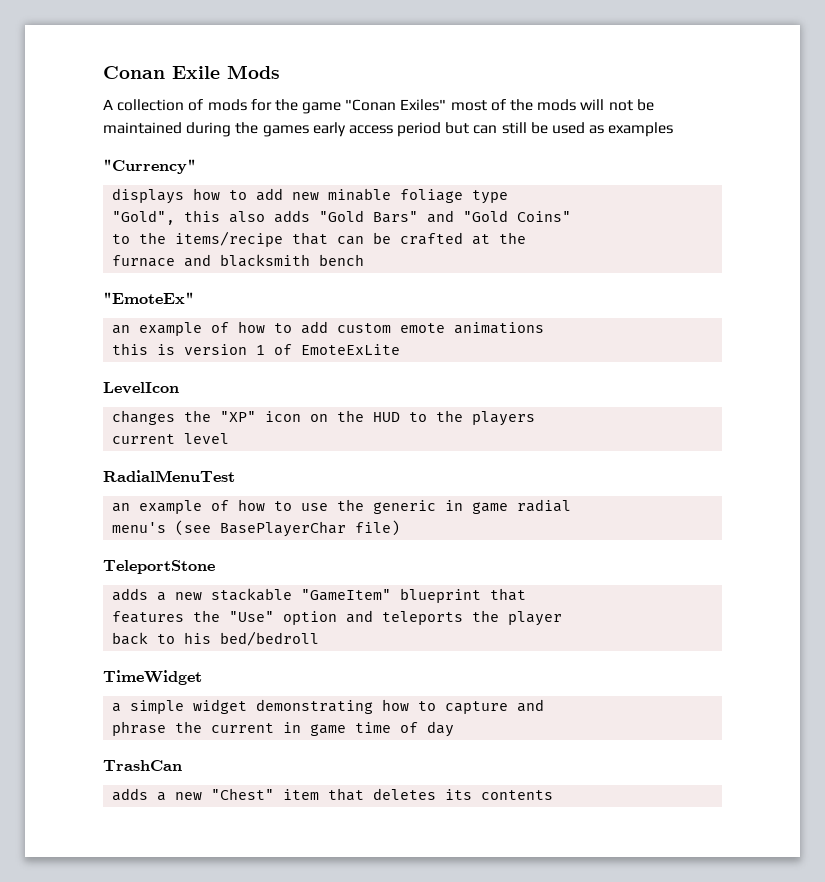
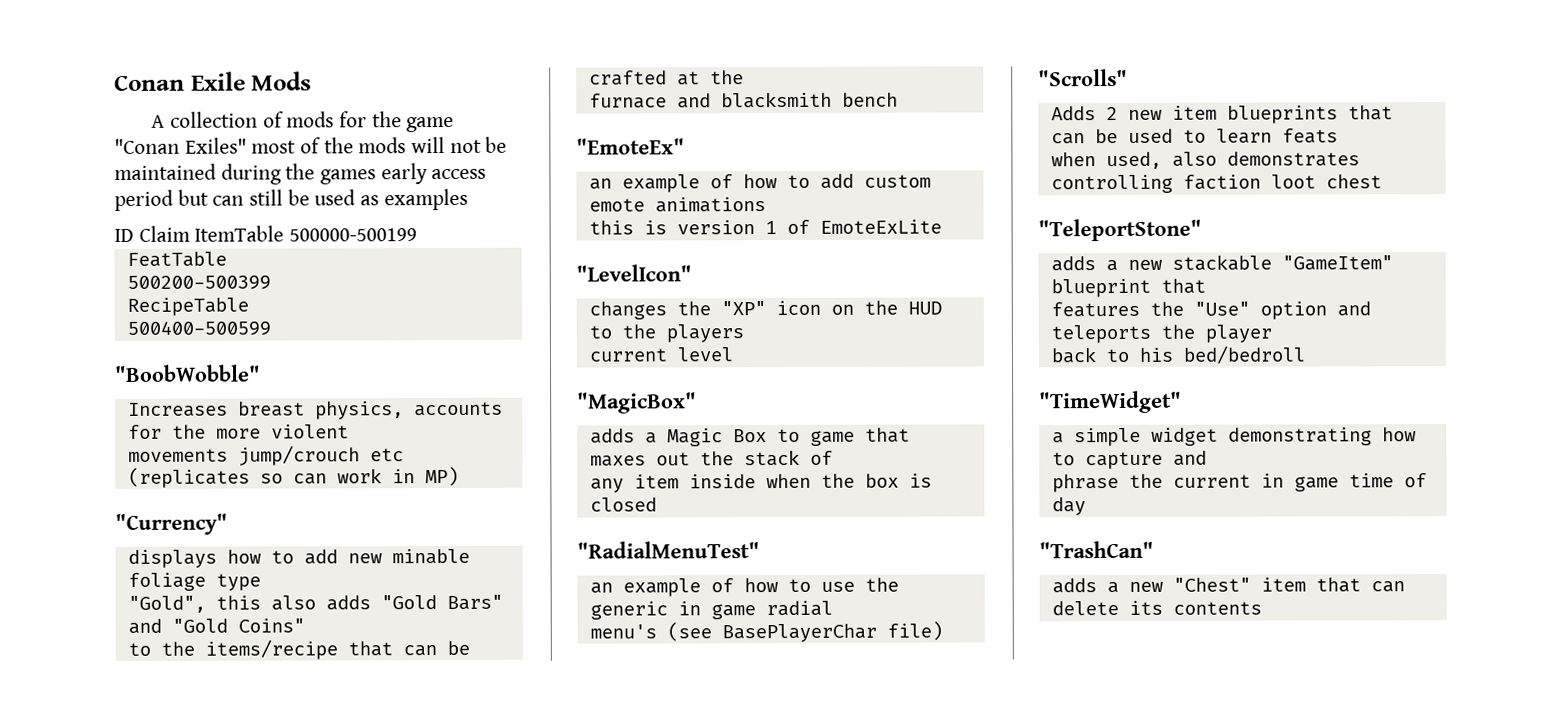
(674, 129) none -> [114,225,418,242] [126,251,227,267] [126,275,271,290] [126,297,249,316] [126,320,271,336] [115,364,261,382] [127,401,503,420] [127,424,349,439] [127,445,404,466] [127,466,459,488] // ID Claim ItemTable 500000-500199 // FeatTable // 500200-500399 // RecipeTable // 500400-500599 // "BoobWobble" // Increases breast physics, accounts for the more violent // movements jump/crouch etc (replicates so can work in MP)
[103,382,179,394] LevelIcon -> [576,264,692,282] "LevelIcon"
[103,470,235,482] RadialMenuTest -> [577,392,697,414] [589,427,910,447] [589,449,833,467] [589,473,932,493] [589,497,657,512] [577,541,760,559] "MagicBox" // adds a Magic Box to game that maxes out the stack of // any item inside when the box is closed // "RadialMenuTest"
[103,560,215,574] TeleportStone -> [1038,68,1128,87] [1050,105,1393,124] [1050,128,1338,145] [1050,151,1360,170] [1050,174,1382,194] [1038,218,1202,242] "Scrolls" // Adds 2 new item blueprints that can be used to learn feats // when used, also demonstrates controlling faction loot chest // "TeleportStone"
[103,670,202,685] TimeWidget -> [1039,390,1182,414] "TimeWidget"
[103,760,182,771] TrashCan -> [1039,540,1154,559] "TrashCan"
[373,788,437,800] deletes -> [1370,581,1405,593] [1051,600,1119,616] can delete

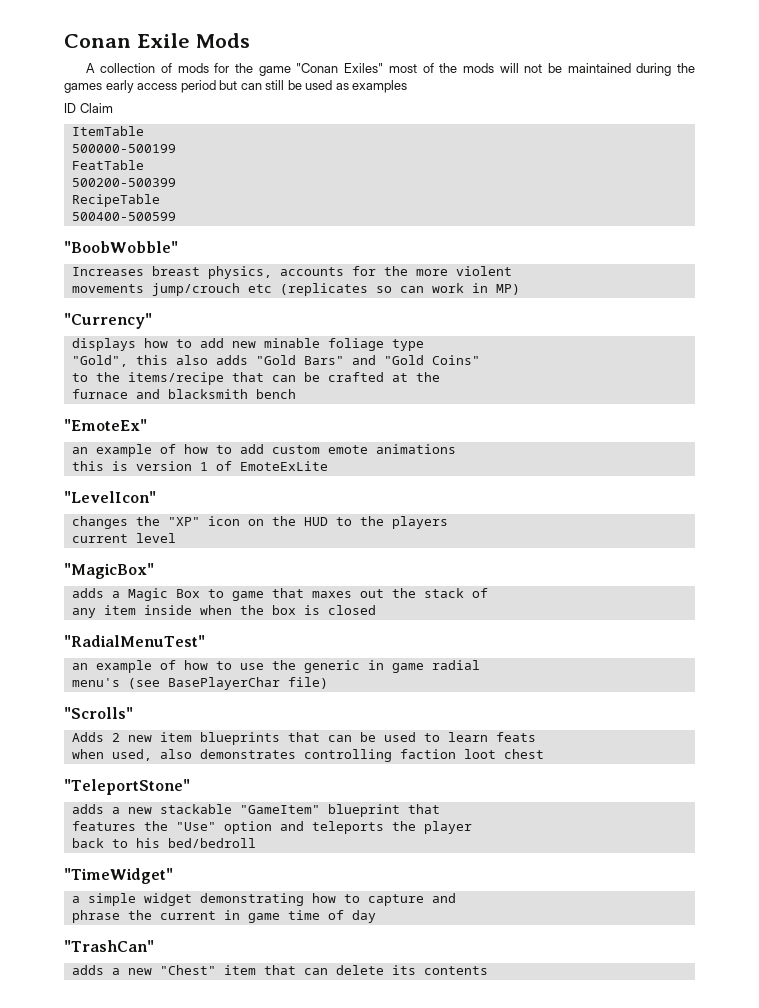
(190, 233) none -> (113, 108) //
(285, 233) none -> (144, 131) //

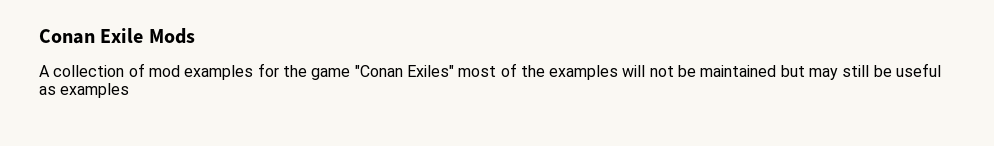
[177,63,209,73] mods -> [148,65,254,80] mod examples
[462,63,494,73] mods -> [549,65,619,80] examples
[636,63,696,76] [64,80,262,93] during the games early access period but can -> [780,65,839,80] but may
[305,80,333,90] used -> [896,63,942,77] useful
[64,103,113,113] [71,126,144,136] [71,144,176,153] [71,160,144,170] [71,178,176,187] [71,194,160,207] [71,212,176,221] [64,241,178,253] [71,266,512,279] [71,283,520,296] [64,313,152,329] [71,338,424,351] [71,355,480,367] [71,372,440,385] [71,389,296,399] [64,419,147,431] [71,444,456,457] [71,461,328,471] [64,491,156,503] [71,516,448,529] [71,533,176,543] [64,563,154,579] [71,588,488,601] [71,605,376,618] [64,635,205,647] [71,660,480,673] [71,677,328,690] [64,707,133,719] [71,732,536,745] [71,749,544,762] [64,779,190,795] [71,804,440,817] [71,821,472,834] [71,838,256,848] [64,868,173,884] [71,893,456,906] [71,910,376,923] [64,940,154,952] [71,965,488,975] // ID Claim // ItemTable // 500000-500199 // FeatTable // 500200-500399 // RecipeTable // 500400-500599 // "BoobWobble" // Increases breast physics, accounts for the more violent // movements jump/crouch etc (replicates so can work in MP) // "Currency" // displays how to add new minable foliage type // "Gold", this also adds "Gold Bars" and "Gold Coins" // to the items/recipe that can be crafted at the // furnace and blacksmith bench // "EmoteEx" // an example of how to add custom emote animations // this is version 1 of EmoteExLite // "LevelIcon" // changes the "XP" icon on the HUD to the players // current level // "MagicBox" // adds a Magic Box to game that maxes out the stack of // any item inside when the box is closed // "RadialMenuTest" // an example of how to use the generic in game radial // menu's (see BasePlayerChar file) // "Scrolls" // Adds 2 new item blueprints that can be used to learn feats // when used, also demonstrates controlling faction loot chest // "TeleportStone" // adds a new stackable "GameItem" blueprint that // features the "Use" option and teleports the player // back to his bed/bedroll // "TimeWidget" // a simple widget demonstrating how to capture and // phrase the current in game time of day // "TrashCan" // adds a new "Chest" item that can delete its contents -> (130, 90) none

